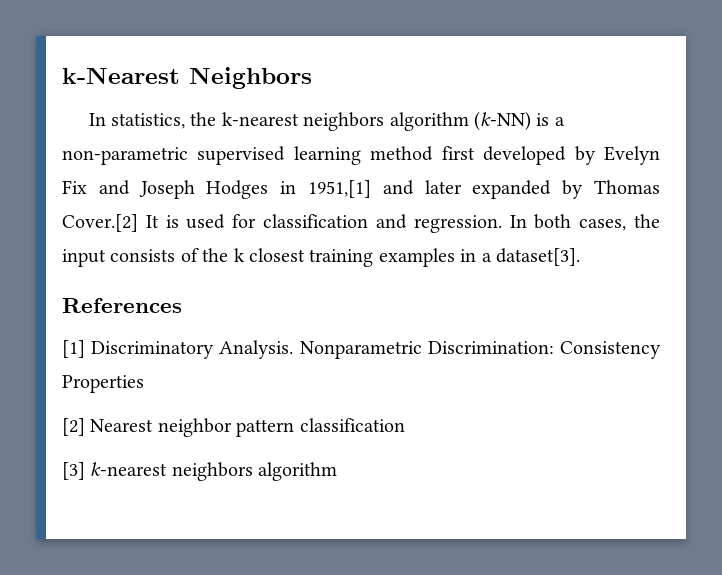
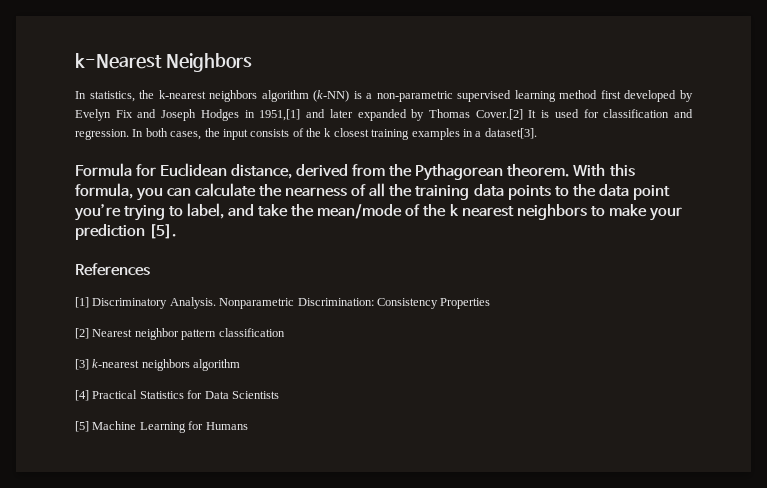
(580, 257) none -> [75,163,635,181] [75,183,670,201] [74,203,682,221] [75,224,177,240] // Formula for Euclidean distance, derived from the Pythagorean theorem. With this formula, you can calculate the nearness of all the training data points to the data point you’re trying to label, and take the mean/mode of the k nearest neighbors to make your prediction [5].
(338, 471) none -> [75,390,279,401] [75,421,248,433] // [4] Practical Statistics for Data Scientists // [5] Machine Learning for Humans

